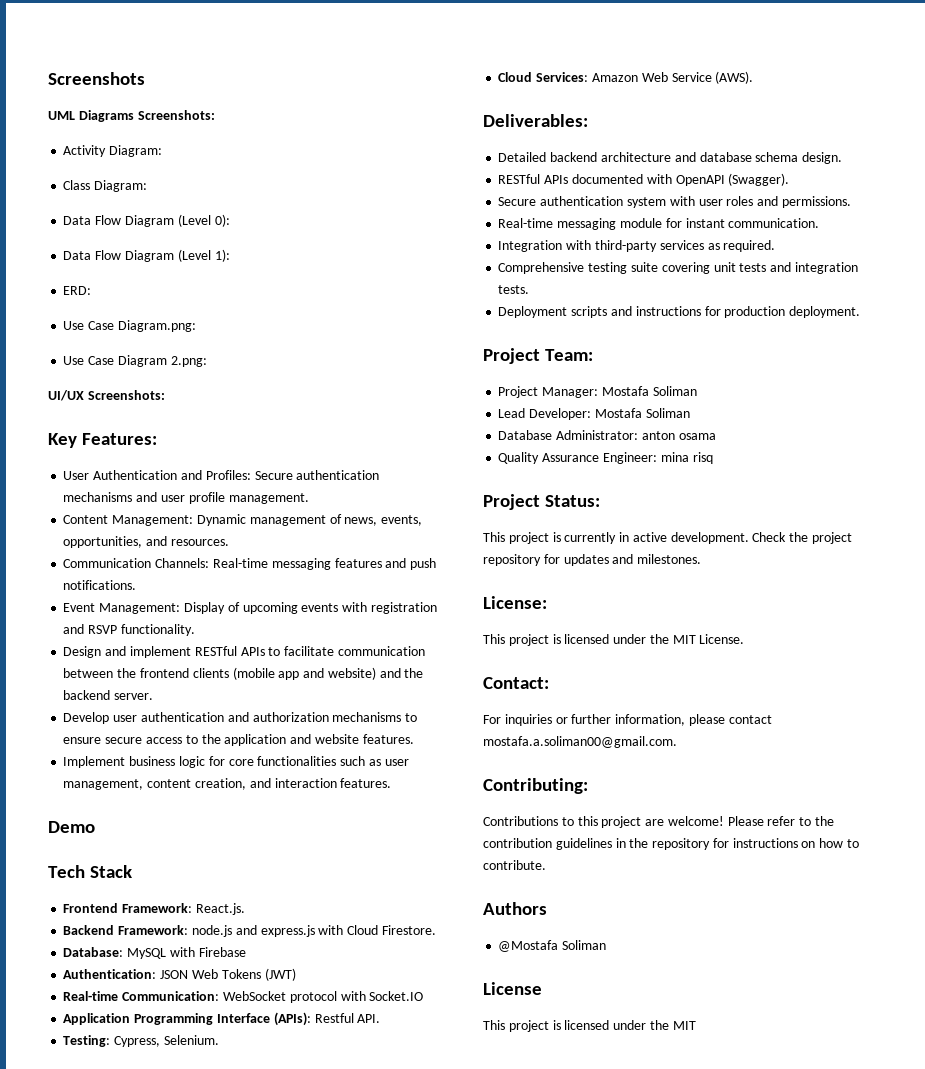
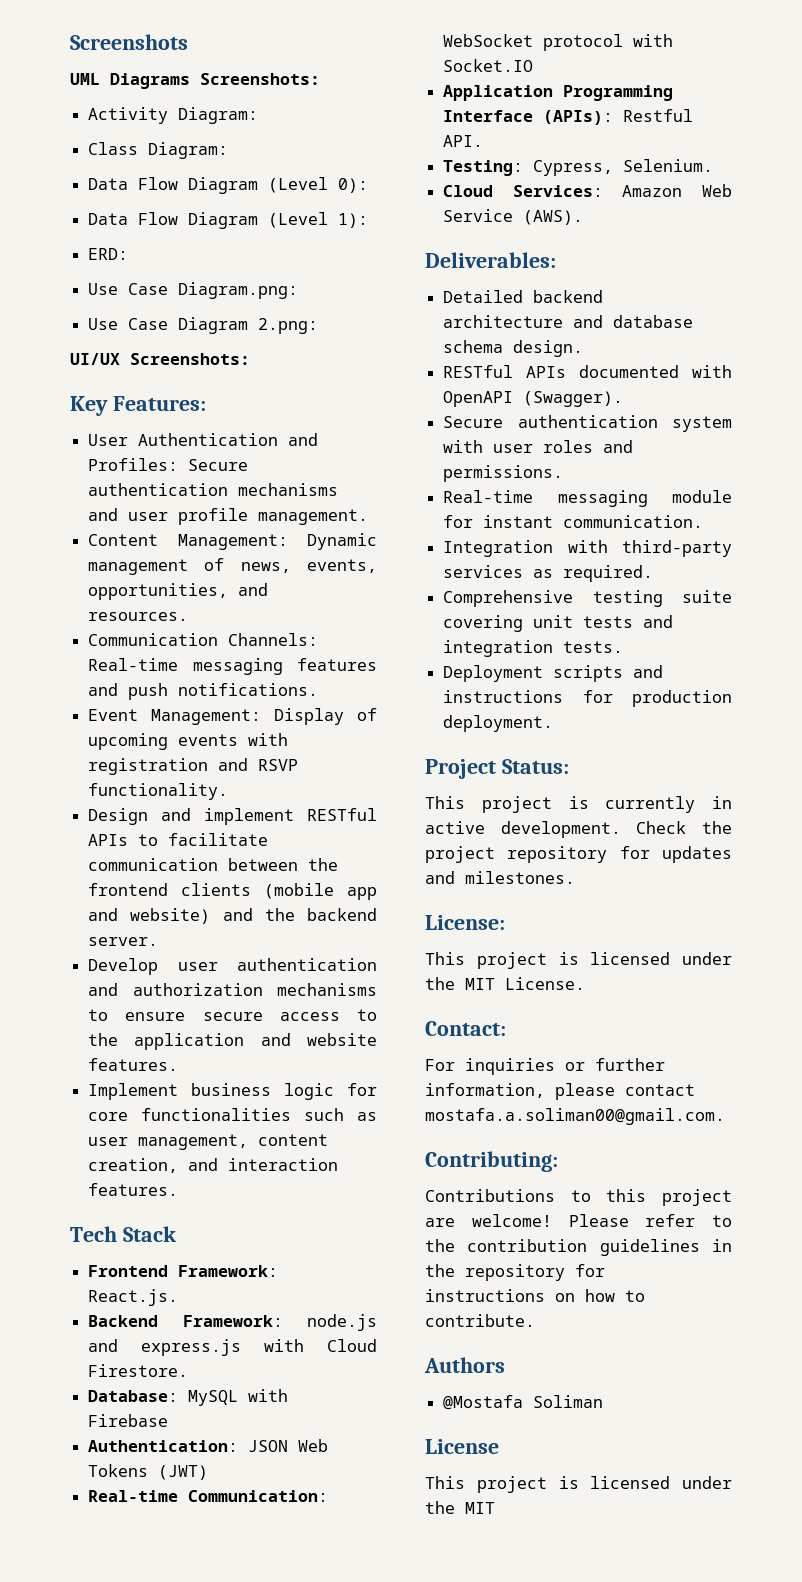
[48,821,95,833] // Demo -> (179, 1189) none
[483,348,594,364] [498,386,697,398] [498,408,690,420] [498,430,716,440] [498,452,713,464] // Project Team: // Project Manager: Mostafa Soliman // Lead Developer: Mostafa Soliman // Database Administrator: anton osama // Quality Assurance Engineer: mina risq -> (554, 723) none

